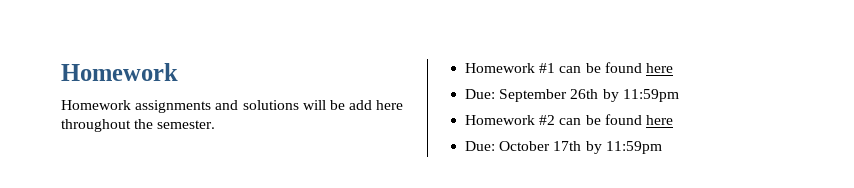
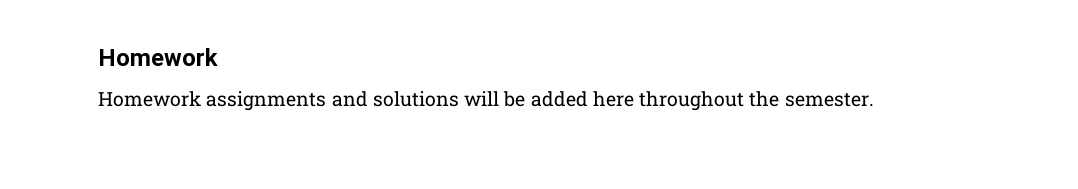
[349,100,373,110] add -> [530,91,588,107] added
[465,62,673,73] [465,89,679,102] [465,114,673,125] [465,141,662,154] // Homework #1 can be found here // Due: September 26th by 11:59pm // Homework #2 can be found here // Due: October 17th by 11:59pm -> (874, 100) none

